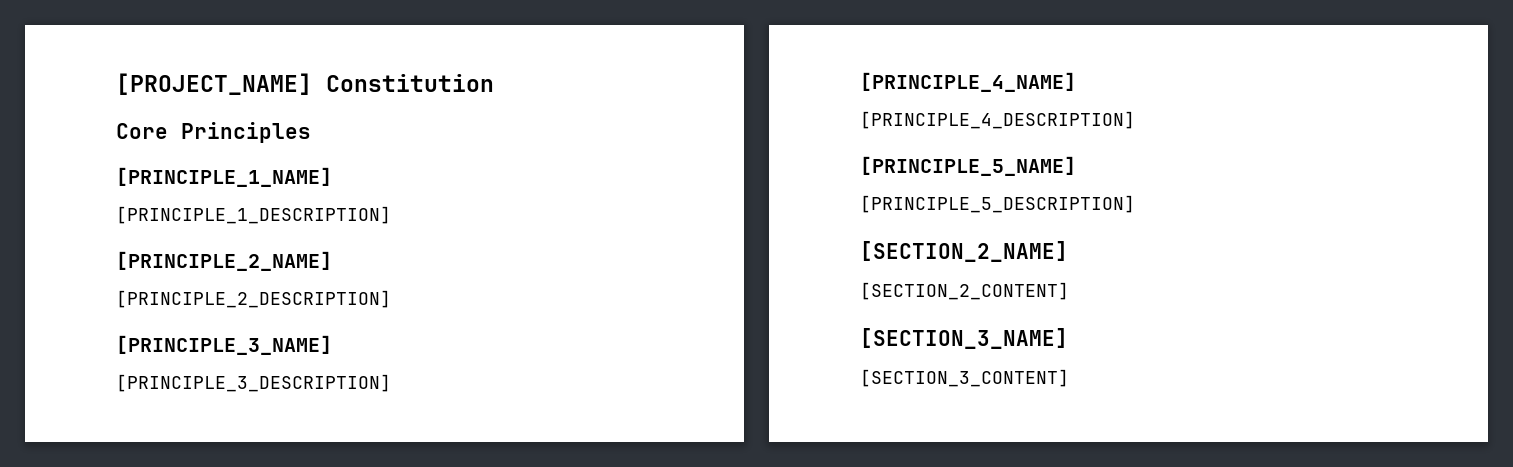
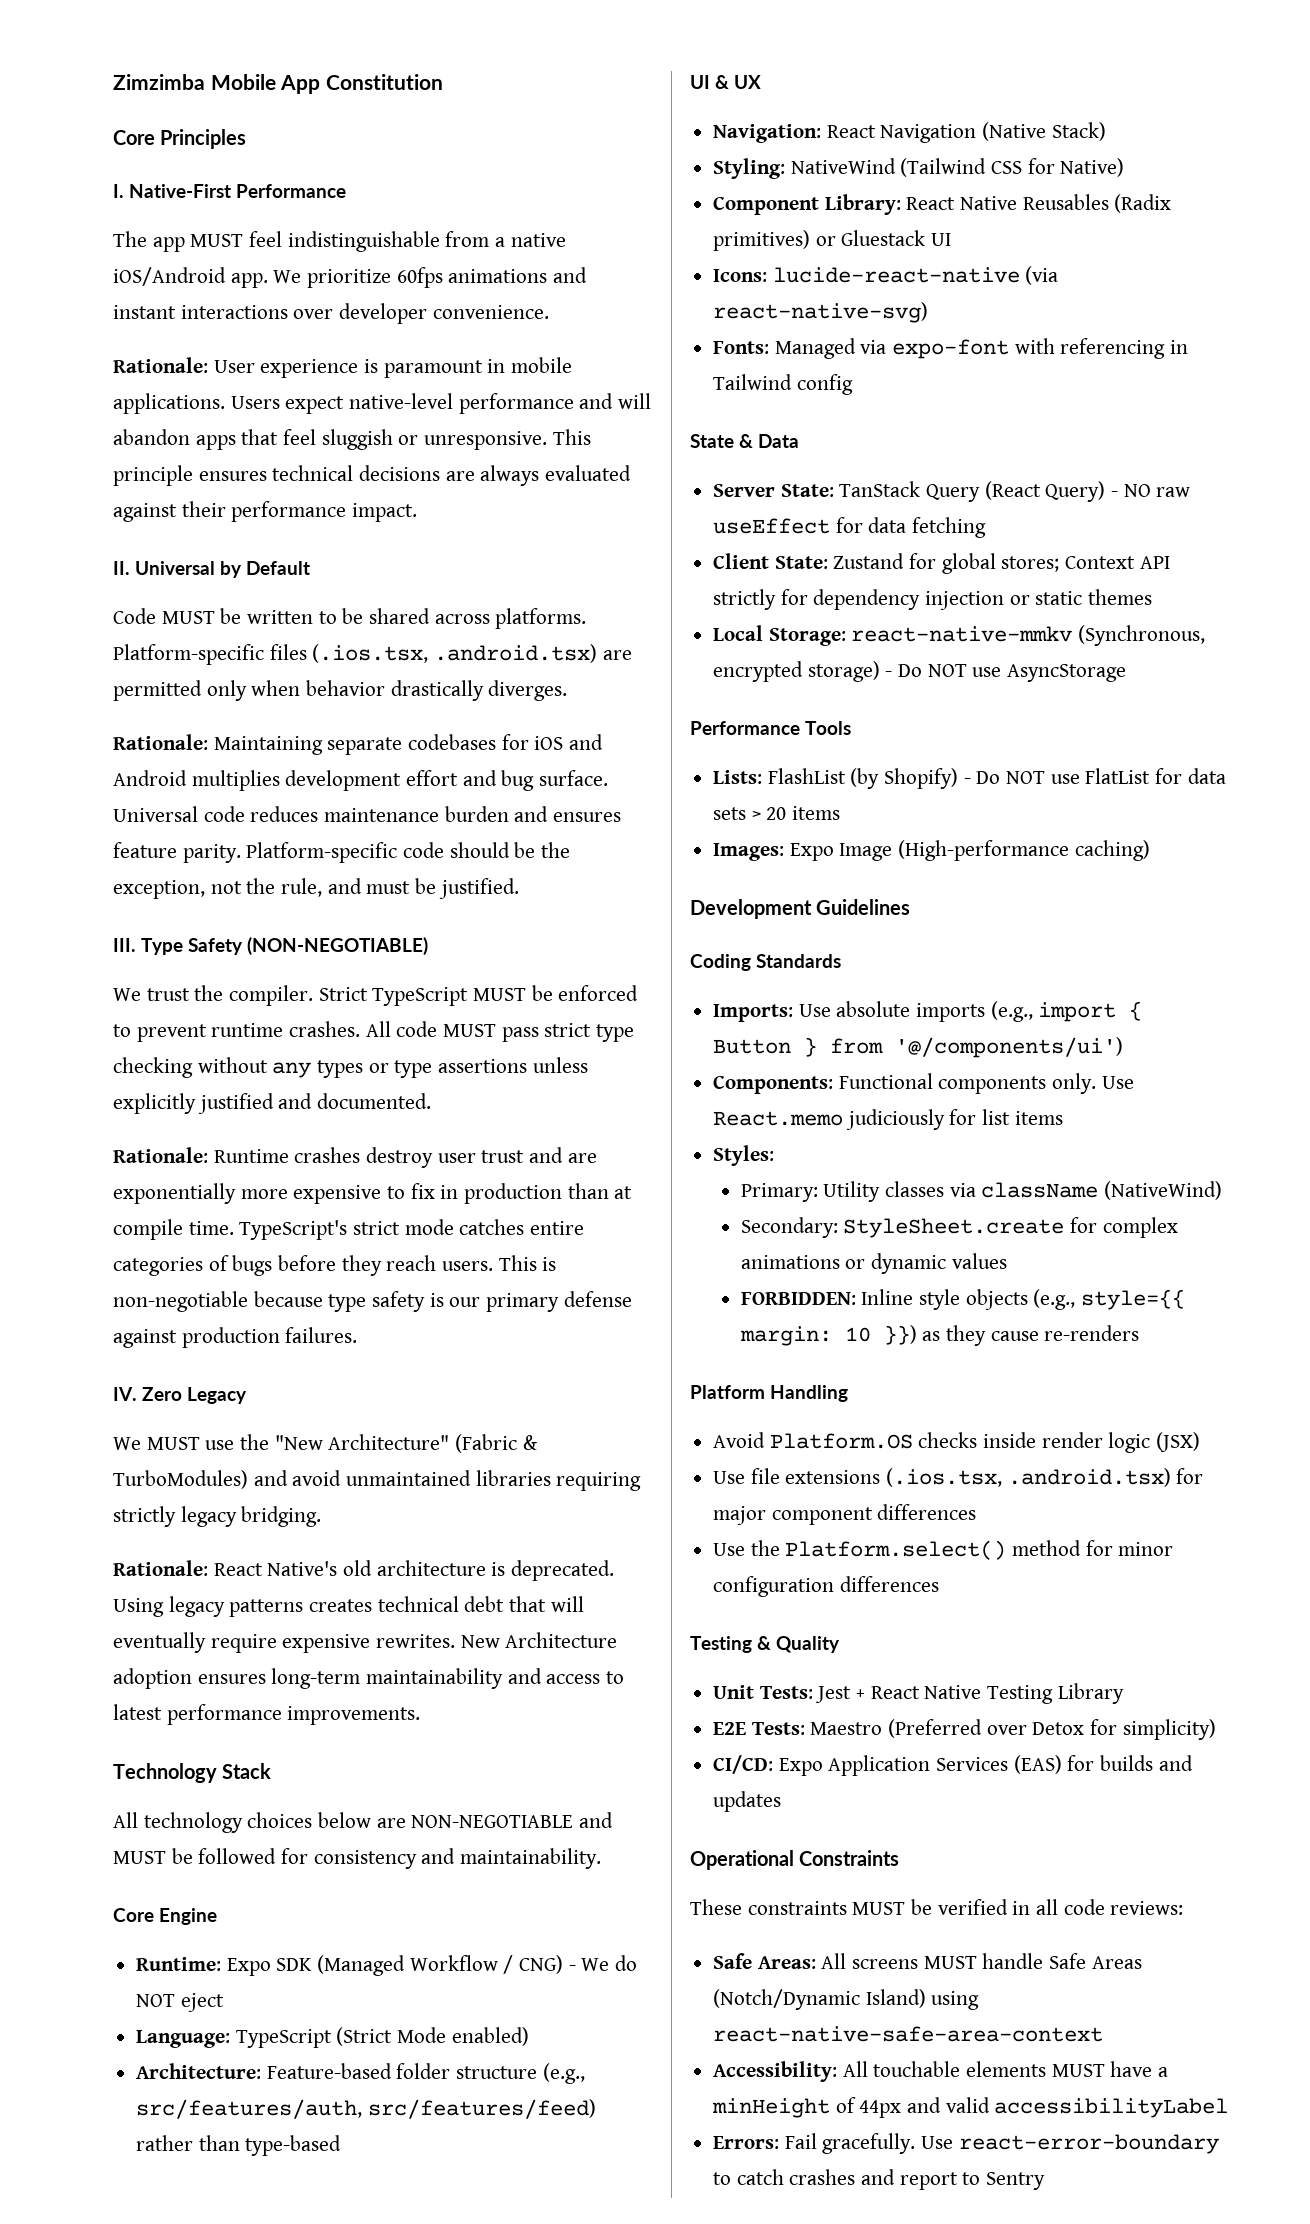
[116,73,312,95] [PROJECT_NAME] -> [113,74,321,94] Zimzimba Mobile App
[116,167,332,187] [116,206,391,224] [116,251,332,271] [116,290,391,308] [116,335,332,355] [116,374,391,392] [860,72,1076,92] [860,111,1135,129] [860,156,1076,176] [860,195,1135,213] [860,241,1068,262] [860,282,1069,300] [860,328,1068,349] [860,369,1069,387] [PRINCIPLE_1_NAME] // [PRINCIPLE_1_DESCRIPTION] // [PRINCIPLE_2_NAME] // [PRINCIPLE_2_DESCRIPTION] // [PRINCIPLE_3_NAME] // [PRINCIPLE_3_DESCRIPTION] // [PRINCIPLE_4_NAME] // [PRINCIPLE_4_DESCRIPTION] // [PRINCIPLE_5_NAME] // [PRINCIPLE_5_DESCRIPTION] // [SECTION_2_NAME] // [SECTION_2_CONTENT] // [SECTION_3_NAME] // [SECTION_3_CONTENT] -> [113,184,347,198] [113,231,566,252] [113,267,588,288] [113,303,549,324] [113,357,573,378] [113,393,652,414] [113,429,591,450] [113,465,632,486] [113,501,418,522] [113,561,311,578] [113,608,587,629] [113,644,632,665] [113,680,568,701] [113,734,604,755] [113,770,609,791] [113,806,622,822] [113,842,571,863] [113,878,519,899] [113,937,429,955] [113,985,639,1006] [113,1021,635,1042] [113,1057,588,1078] [113,1093,432,1114] [113,1147,597,1168] [113,1183,633,1204] [113,1219,585,1240] [113,1255,557,1276] [113,1291,632,1312] [113,1327,358,1348] [113,1387,248,1404] [113,1434,538,1453] [113,1470,642,1491] [113,1506,322,1527] [113,1560,615,1581] [113,1596,584,1617] [113,1632,618,1653] [113,1668,625,1689] [113,1704,421,1725] [113,1763,272,1783] [113,1812,614,1833] [113,1848,602,1869] [113,1908,218,1925] [136,1955,638,1976] [136,1993,224,2012] [136,2027,529,2048] [136,2063,585,2084] [136,2099,596,2119] [136,2135,342,2156] [690,75,762,89] [713,122,1106,143] [713,158,1125,179] [713,194,1172,215] [713,230,952,251] [713,266,1059,285] [713,302,929,323] [713,338,1189,359] [713,374,853,395] [690,434,800,448] [713,481,1191,502] [713,517,987,538] [713,553,1170,574] [713,589,1153,610] [713,625,1206,646] [713,661,1127,682] [690,721,852,735] [713,768,1226,789] [713,806,841,820] [713,840,1150,861] [690,899,911,919] [690,954,842,971] [713,1001,1143,1022] [713,1037,1124,1058] [713,1073,1134,1094] [713,1109,1063,1130] [713,1145,775,1166] [740,1181,1222,1202] [740,1217,1178,1238] [740,1253,1007,1274] [740,1289,1185,1310] [739,1325,1140,1346] [690,1385,849,1402] [713,1432,1201,1453] [713,1468,1204,1487] [713,1504,977,1525] [713,1540,1174,1560] [713,1576,939,1597] [690,1636,841,1653] [713,1683,1124,1704] [713,1719,1216,1740] [713,1755,1193,1776] [713,1791,782,1812] [690,1850,900,1870] [690,1899,1184,1915] [713,1953,1142,1969] [713,1989,980,2010] [713,2026,1104,2042] [713,2061,1169,2082] [712,2097,1229,2118] [713,2133,1219,2154] [713,2169,1046,2190] I. Native-First Performance // The app MUST feel indistinguishable from a native iOS/Android app. We prioritize 60fps animations and instant interactions over developer convenience. // Rationale: User experience is paramount in mobile applications. Users expect native-level performance and will abandon apps that feel sluggish or unresponsive. This principle ensures technical decisions are always evaluated against their performance impact. // II. Universal by Default // Code MUST be written to be shared across platforms. Platform-specific files (.ios.tsx, .android.tsx) are permitted only when behavior drastically diverges. // Rationale: Maintaining separate codebases for iOS and Android multiplies development effort and bug surface. Universal code reduces maintenance burden and ensures feature parity. Platform-specific code should be the exception, not the rule, and must be justified. // III. Type Safety (NON-NEGOTIABLE) // We trust the compiler. Strict TypeScript MUST be enforced to prevent runtime crashes. All code MUST pass strict type checking without any types or type assertions unless explicitly justified and documented. // Rationale: Runtime crashes destroy user trust and are exponentially more expensive to fix in production than at compile time. TypeScript's strict mode catches entire categories of bugs before they reach users. This is non-negotiable because type safety is our primary defense against production failures. // IV. Zero Legacy // We MUST use the "New Architecture" (Fabric & TurboModules) and avoid unmaintained libraries requiring strictly legacy bridging. // Rationale: React Native's old architecture is deprecated. Using legacy patterns creates technical debt that will eventually require expensive rewrites. New Architecture adoption ensures long-term maintainability and access to latest performance improvements. // Technology Stack // All technology choices below are NON-NEGOTIABLE and MUST be followed for consistency and maintainability. // Core Engine // Runtime: Expo SDK (Managed Workflow / CNG) - We do NOT eject // Language: TypeScript (Strict Mode enabled) // Architecture: Feature-based folder structure (e.g., src/features/auth, src/features/feed) rather than type-based // UI & UX // Navigation: React Navigation (Native Stack) // Styling: NativeWind (Tailwind CSS for Native) // Component Library: React Native Reusables (Radix primitives) or Gluestack UI // Icons: lucide-react-native (via react-native-svg) // Fonts: Managed via expo-font with referencing in Tailwind config // State & Data // Server State: TanStack Query (React Query) - NO raw useEffect for data fetching // Client State: Zustand for global stores; Context API strictly for dependency injection or static themes // Local Storage: react-native-mmkv (Synchronous, encrypted storage) - Do NOT use AsyncStorage // Performance Tools // Lists: FlashList (by Shopify) - Do NOT use FlatList for data sets > 20 items // Images: Expo Image (High-performance caching) // Development Guidelines // Coding Standards // Imports: Use absolute imports (e.g., import { Button } from '@/components/ui') // Components: Functional components only. Use React.memo judiciously for list items // Styles: // Primary: Utility classes via className (NativeWind) // Secondary: StyleSheet.create for complex animations or dynamic values // FORBIDDEN: Inline style objects (e.g., style={{ margin: 10 }}) as they cause re-renders // Platform Handling // Avoid Platform.OS checks inside render logic (JSX) // Use file extensions (.ios.tsx, .android.tsx) for major component differences // Use the Platform.select() method for minor configuration differences // Testing & Quality // Unit Tests: Jest + React Native Testing Library // E2E Tests: Maestro (Preferred over Detox for simplicity) // CI/CD: Expo Application Services (EAS) for builds and updates // Operational Constraints // These constraints MUST be verified in all code reviews: // Safe Areas: All screens MUST handle Safe Areas (Notch/Dynamic Island) using react-native-safe-area-context // Accessibility: All touchable elements MUST have a minHeight of 44px and valid accessibilityLabel // Errors: Fail gracefully. Use react-error-boundary to catch crashes and report to Sentry

